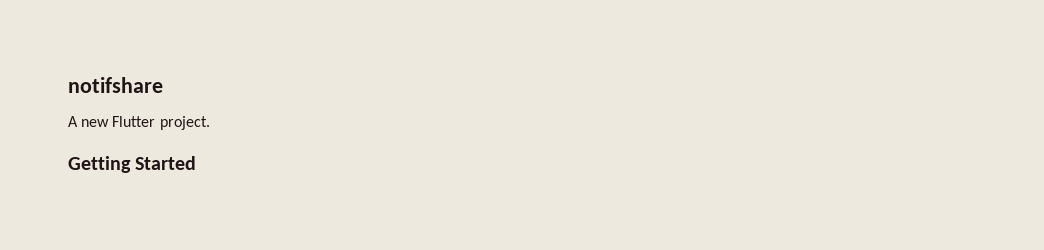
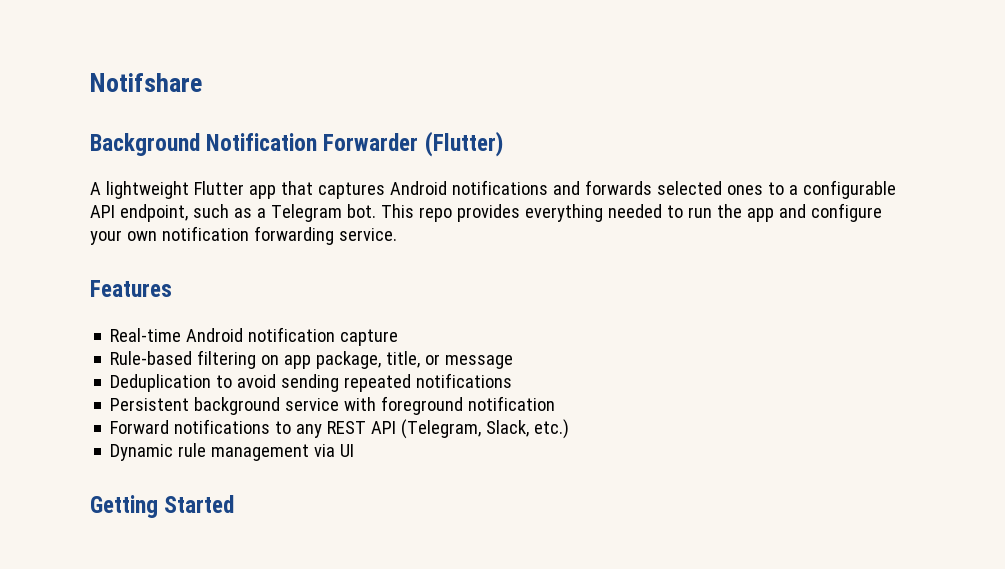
[68,77,163,93] [68,116,210,130] notifshare // A new Flutter project. -> [90,73,202,92] [90,131,503,157] [90,180,896,199] [90,203,882,222] [90,226,397,245] [90,280,172,297] [110,327,399,346] [110,350,514,369] [110,373,513,392] [110,396,556,415] [110,419,570,439] [110,443,355,461] Notifshare // Background Notification Forwarder (Flutter) // A lightweight Flutter app that captures Android notifications and forwards selected ones to a configurable API endpoint, such as a Telegram bot. This repo provides everything needed to run the app and configure your own notification forwarding service. // Features // Real-time Android notification capture // Rule-based filtering on app package, title, or message // Deduplication to avoid sending repeated notifications // Persistent background service with foreground notification // Forward notifications to any REST API (Telegram, Slack, etc.) // Dynamic rule management via UI

